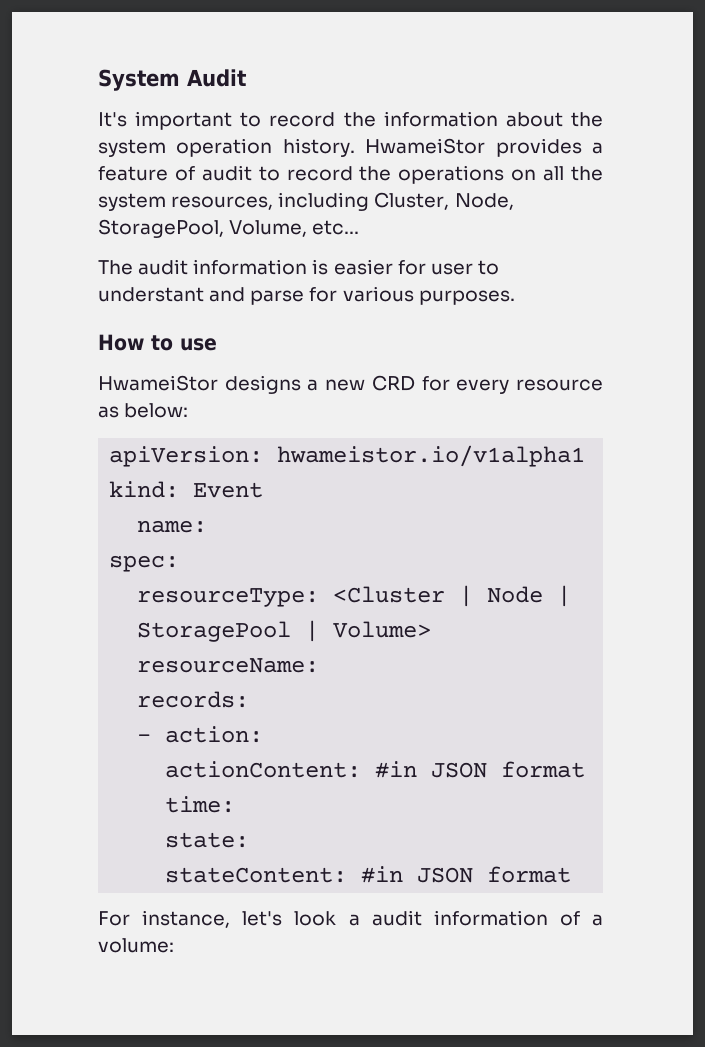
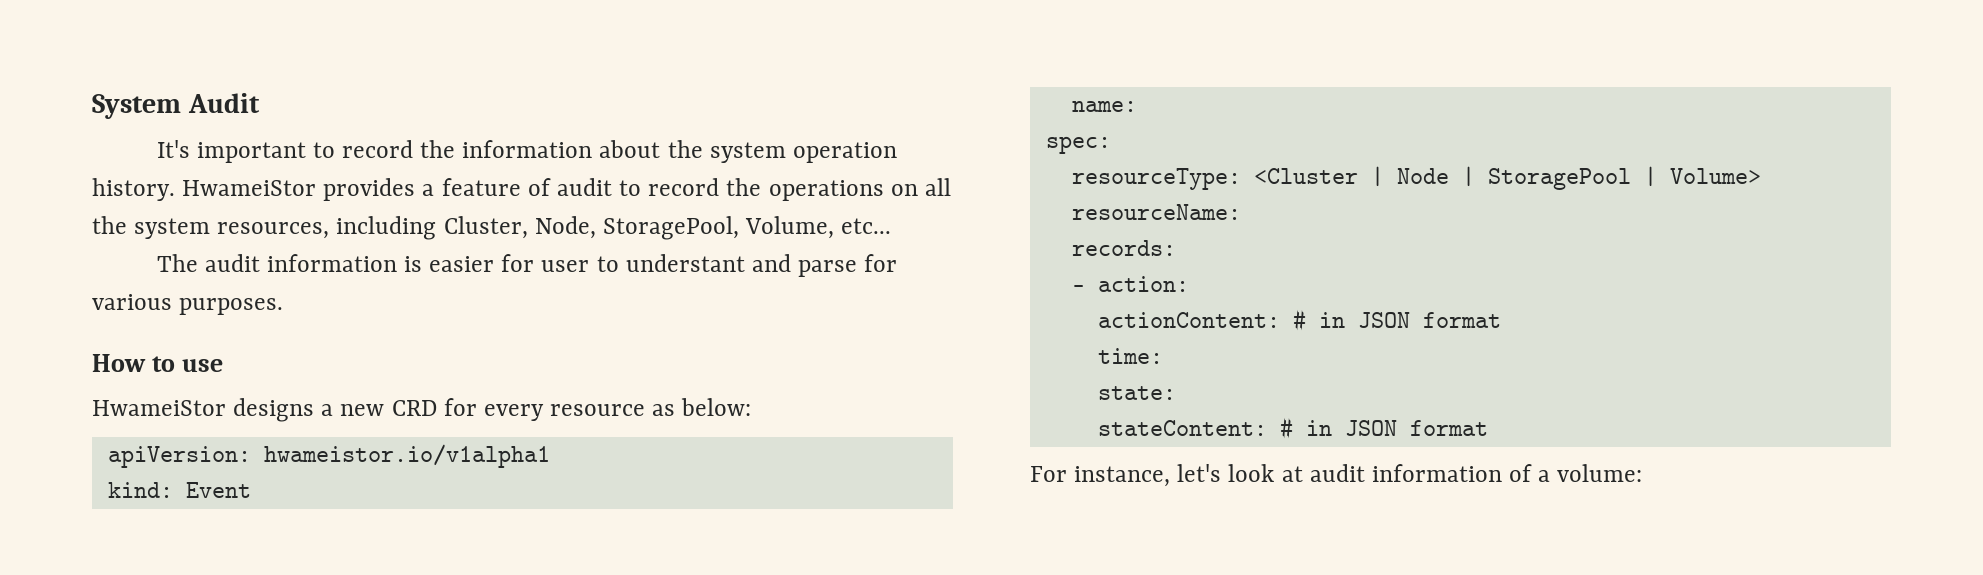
[375,761,418,778] #in -> [1292,309,1345,331] # in
[361,866,404,883] #in -> [1279,417,1332,439] # in
[348,914,360,926] a -> [1281,466,1303,482] at

